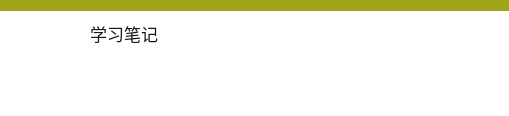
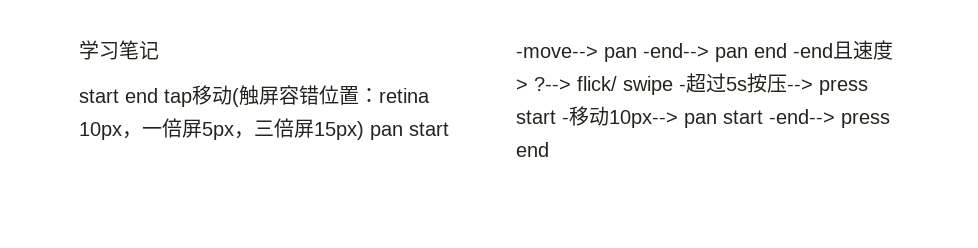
(158, 34) none -> [79,85,430,107] [79,118,449,140] [516,40,893,62] [516,73,868,95] [516,106,890,128] [516,142,549,157] // start end tap移动(触屏容错位置：retina 10px，一倍屏5px，三倍屏15px) pan start -move--> pan -end--> pan end -end且速度> ?--> flick/ swipe -超过5s按压--> press start -移动10px--> pan start -end--> press end

